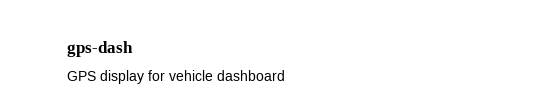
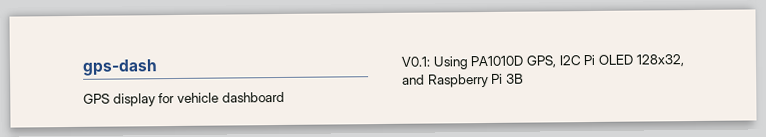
(285, 75) none -> [401,54,684,70] [402,73,524,88] // V0.1: Using PA1010D GPS, I2C Pi OLED 128x32, and Raspberry Pi 3B

